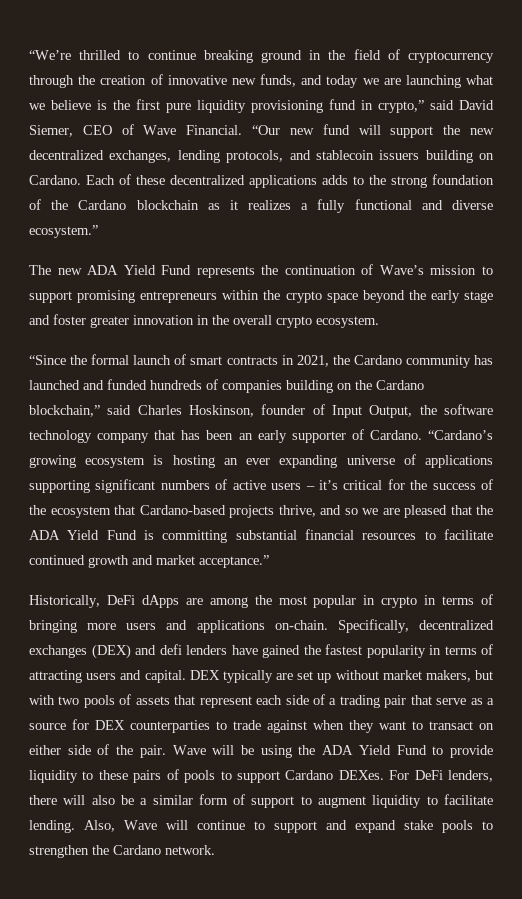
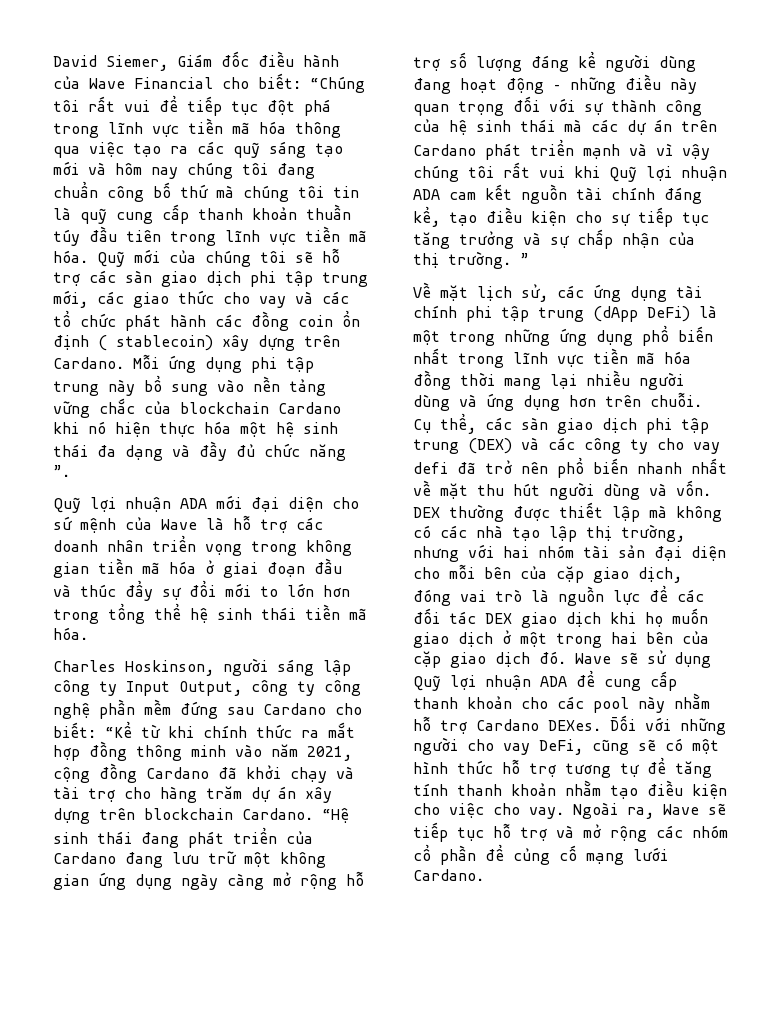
[29,49,494,63] [29,74,494,88] [29,99,494,113] [29,124,494,138] [29,150,494,163] [29,174,494,188] [29,199,494,213] [29,225,98,238] [29,264,493,278] [29,290,494,303] [29,314,379,328] [29,354,493,368] [29,379,424,393] [29,404,493,418] [29,429,494,443] [29,454,494,468] [29,479,494,493] [29,505,493,518] [29,529,493,543] [29,555,269,568] [29,594,494,608] [29,619,494,633] [29,644,493,659] [29,670,494,683] [29,694,494,708] [29,719,494,733] [29,744,494,758] [29,769,494,783] [29,794,494,808] [29,820,493,833] [29,845,215,858] “We’re thrilled to continue breaking ground in the field of cryptocurrency through the creation of innovative new funds, and today we are launching what we believe is the first pure liquidity provisioning fund in crypto,” said David Siemer, CEO of Wave Financial. “Our new fund will support the new decentralized exchanges, lending protocols, and stablecoin issuers building on Cardano. Each of these decentralized applications adds to the strong foundation of the Cardano blockchain as it realizes a fully functional and diverse ecosystem.” // The new ADA Yield Fund represents the continuation of Wave’s mission to support promising entrepreneurs within the crypto space beyond the early stage and foster greater innovation in the overall crypto ecosystem. // “Since the formal launch of smart contracts in 2021, the Cardano community has launched and funded hundreds of companies building on the Cardano blockchain,” said Charles Hoskinson, founder of Input Output, the software technology company that has been an early supporter of Cardano. “Cardano’s growing ecosystem is hosting an ever expanding universe of applications supporting significant numbers of active users – it’s critical for the success of the ecosystem that Cardano-based projects thrive, and so we are pleased that the ADA Yield Fund is committing substantial financial resources to facilitate continued growth and market acceptance.” // Historically, DeFi dApps are among the most popular in crypto in terms of bringing more users and applications on-chain. Specifically, decentralized exchanges (DEX) and defi lenders have gained the fastest popularity in terms of attracting users and capital. DEX typically are set up without market makers, but with two pools of assets that represent each side of a trading pair that serve as a source for DEX counterparties to trade against when they want to transact on either side of the pair. Wave will be using the ADA Yield Fund to provide liquidity to these pairs of pools to support Cardano DEXes. For DeFi lenders, there will also be a similar form of support to augment liquidity to facilitate lending. Also, Wave will continue to support and expand stake pools to strengthen the Cardano network. -> [53,51,339,71] [53,73,365,93] [53,95,331,116] [53,118,341,138] [53,141,343,158] [53,161,315,179] [53,181,359,202] [53,204,351,224] [53,226,367,246] [53,248,340,267] [53,270,368,287] [53,290,349,308] [53,310,360,331] [53,335,340,351] [53,354,314,373] [53,375,326,396] [53,398,341,418] [53,421,338,437] [53,441,346,461] [53,465,70,477] [53,495,359,513] [53,515,323,533] [53,535,352,556] [53,558,342,578] [53,580,350,601] [53,603,367,624] [53,627,88,640] [53,658,351,676] [53,680,361,696] [53,699,362,719] [53,721,355,738] [53,741,352,761] [53,763,354,783] [53,786,332,803] [53,808,349,824] [53,827,313,848] [53,851,326,868] [53,871,364,890] [413,51,696,72] [413,74,697,94] [413,96,702,116] [413,119,717,135] [413,139,710,160] [413,162,727,182] [413,184,702,204] [413,206,709,227] [413,229,695,249] [413,251,529,269] [413,282,702,302] [413,305,717,322] [413,325,713,346] [413,348,691,368] [413,370,684,390] [413,392,702,411] [413,413,709,434] [413,437,720,454] [413,457,727,478] [413,480,711,500] [413,502,722,522] [413,524,685,542] [413,544,726,562] [413,564,682,583] [413,585,704,606] [413,608,708,628] [413,630,709,648] [413,650,711,668] [413,670,677,691] [413,693,710,713] [413,715,726,735] [413,737,719,755] [413,757,712,778] [413,780,727,799] [413,802,726,819] [413,822,728,842] [413,844,668,865] [413,869,484,881] David Siemer, Giám đốc điều hành của Wave Financial cho biết: “Chúng tôi rất vui để tiếp tục đột phá trong lĩnh vực tiền mã hóa thông qua việc tạo ra các quỹ sáng tạo mới và hôm nay chúng tôi đang chuẩn công bố thứ mà chúng tôi tin là quỹ cung cấp thanh khoản thuần túy đầu tiên trong lĩnh vực tiền mã hóa. Quỹ mới của chúng tôi sẽ hỗ trợ các sàn giao dịch phi tập trung mới, các giao thức cho vay và các tổ chức phát hành các đồng coin ổn định ( stablecoin) xây dựng trên Cardano. Mỗi ứng dụng phi tập trung này bổ sung vào nền tảng vững chắc của blockchain Cardano khi nó hiện thực hóa một hệ sinh thái đa dạng và đầy đủ chức năng ”. // Quỹ lợi nhuận ADA mới đại diện cho sứ mệnh của Wave là hỗ trợ các doanh nhân triển vọng trong không gian tiền mã hóa ở giai đoạn đầu và thúc đẩy sự đổi mới to lớn hơn trong tổng thể hệ sinh thái tiền mã hóa. // Charles Hoskinson, người sáng lập công ty Input Output, công ty công nghệ phần mềm đứng sau Cardano cho biết: “Kể từ khi chính thức ra mắt hợp đồng thông minh vào năm 2021, cộng đồng Cardano đã khởi chạy và tài trợ cho hàng trăm dự án xây dựng trên blockchain Cardano. “Hệ sinh thái đang phát triển của Cardano đang lưu trữ một không gian ứng dụng ngày càng mở rộng hỗ trợ số lượng đáng kể người dùng đang hoạt động – những điều này quan trọng đối với sự thành công của hệ sinh thái mà các dự án trên Cardano phát triển mạnh và vì vậy chúng tôi rất vui khi Quỹ lợi nhuận ADA cam kết nguồn tài chính đáng kể, tạo điều kiện cho sự tiếp tục tăng trưởng và sự chấp nhận của thị trường. ” // Về mặt lịch sử, các ứng dụng tài chính phi tập trung (dApp DeFi) là một trong những ứng dụng phổ biến nhất trong lĩnh vực tiền mã hóa đồng thời mang lại nhiều người dùng và ứng dụng hơn trên chuỗi. Cụ thể, các sàn giao dịch phi tập trung (DEX) và các công ty cho vay defi đã trở nên phổ biến nhanh nhất về mặt thu hút người dùng và vốn. DEX thường được thiết lập mà không có các nhà tạo lập thị trường, nhưng với hai nhóm tài sản đại diện cho mỗi bên của cặp giao dịch, đóng vai trò là nguồn lực để các đối tác DEX giao dịch khi họ muốn giao dịch ở một trong hai bên của cặp giao dịch đó. Wave sẽ sử dụng Quỹ lợi nhuận ADA để cung cấp thanh khoản cho các pool này nhằm hỗ trợ Cardano DEXes. Đối với những người cho vay DeFi, cũng sẽ có một hình thức hỗ trợ tương tự để tăng tính thanh khoản nhằm tạo điều kiện cho việc cho vay. Ngoài ra, Wave sẽ tiếp tục hỗ trợ và mở rộng các nhóm cổ phần để củng cố mạng lưới Cardano.

